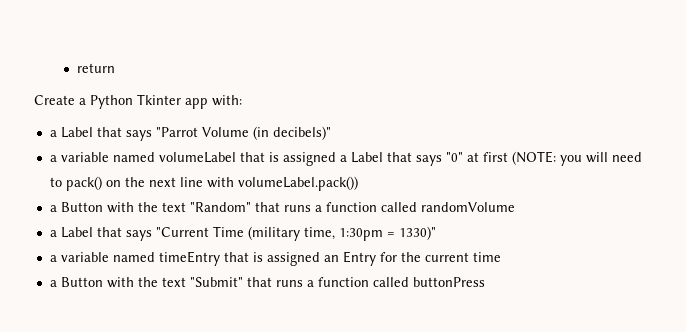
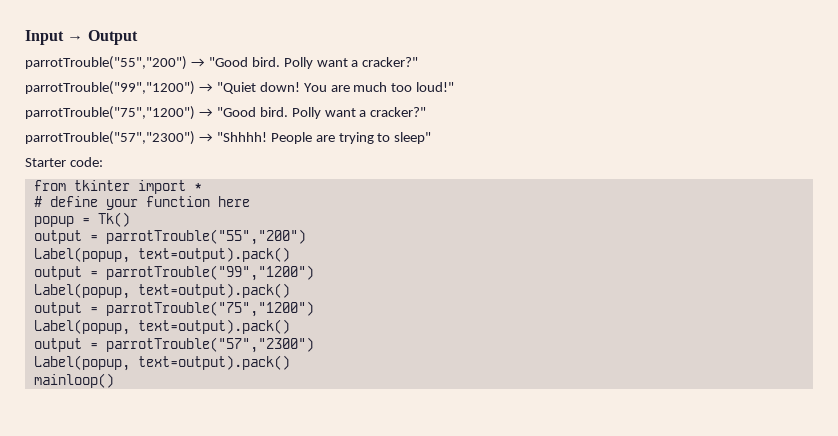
[76,63,115,73] [34,94,242,109] [49,126,331,141] [49,151,642,166] [49,176,358,191] [49,202,515,213] [49,226,436,241] [49,251,501,266] [49,277,485,288] return // Create a Python Tkinter app with: // a Label that says "Parrot Volume (in decibels)" // a variable named volumeLabel that is assigned a Label that says "0" at first (NOTE: you will need to pack() on the next line with volumeLabel.pack()) // a Button with the text "Random" that runs a function called randomVolume // a Label that says "Current Time (military time, 1:30pm = 1330)" // a variable named timeEntry that is assigned an Entry for the current time // a Button with the text "Submit" that runs a function called buttonPress -> [25,30,138,45] [25,56,419,70] [25,81,455,95] [25,106,427,120] [25,131,432,145] [25,157,103,167] [33,180,202,194] [33,196,250,210] [33,212,130,227] [33,229,306,245] [33,247,290,263] [33,265,314,281] [33,283,290,299] [33,301,314,317] [33,319,290,335] [33,337,314,353] [33,355,290,371] [33,373,114,388] Input → Output // parrotTrouble("55","200") → "Good bird. Polly want a cracker?" // parrotTrouble("99","1200") → "Quiet down! You are much too loud!" // parrotTrouble("75","1200") → "Good bird. Polly want a cracker?" // parrotTrouble("57","2300") → "Shhhh! People are trying to sleep" // Starter code: // from tkinter import * // # define your function here // popup = Tk() // output = parrotTrouble("55","200") // Label(popup, text=output).pack() // output = parrotTrouble("99","1200") // Label(popup, text=output).pack() // output = parrotTrouble("75","1200") // Label(popup, text=output).pack() // output = parrotTrouble("57","2300") // Label(popup, text=output).pack() // mainloop()

